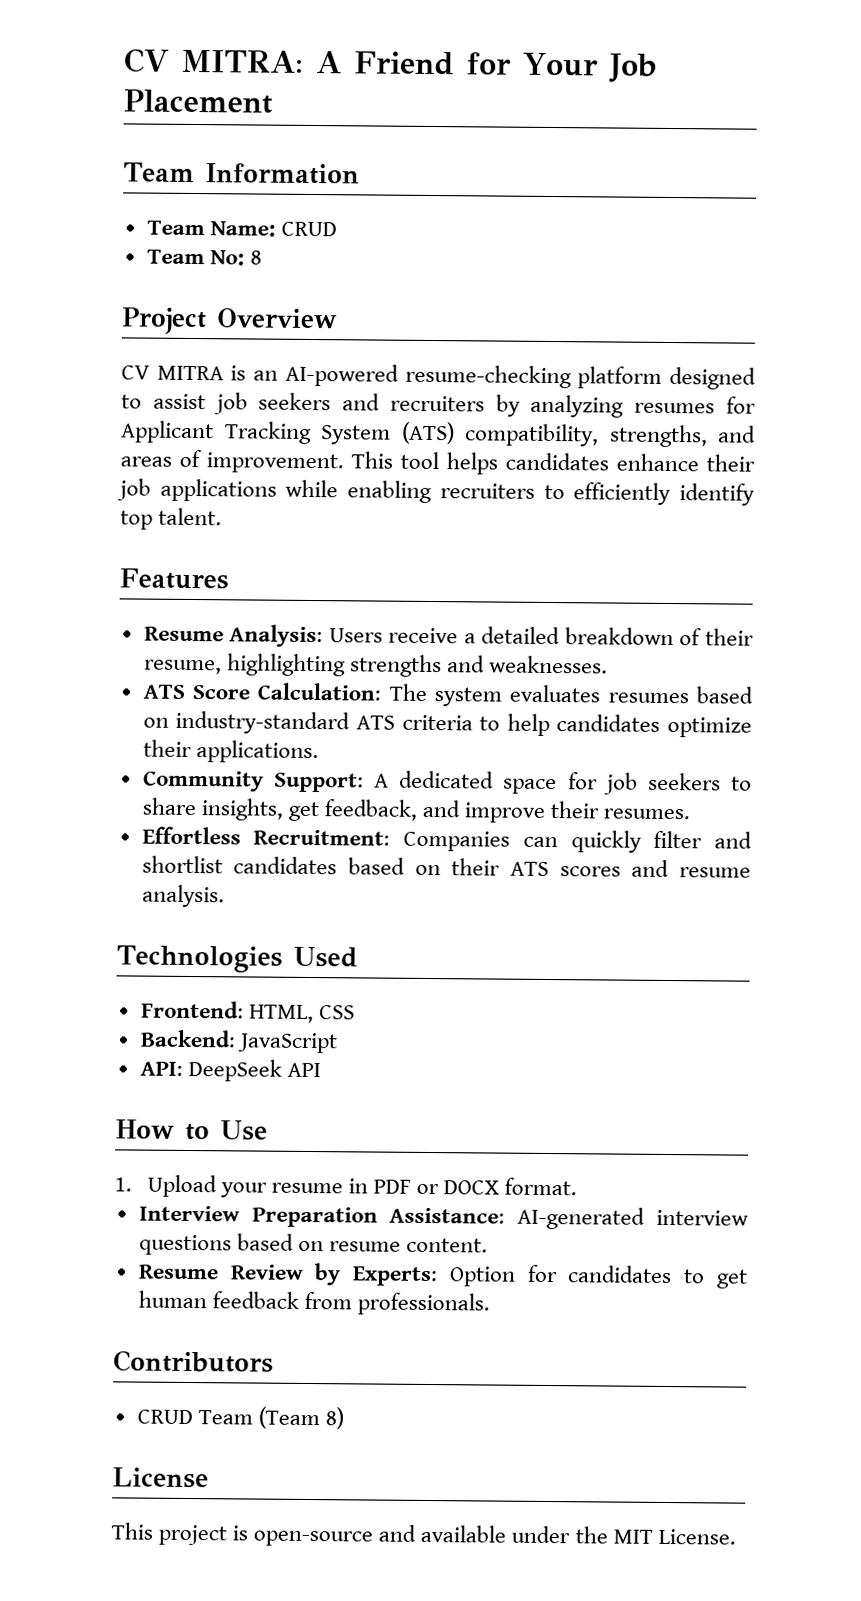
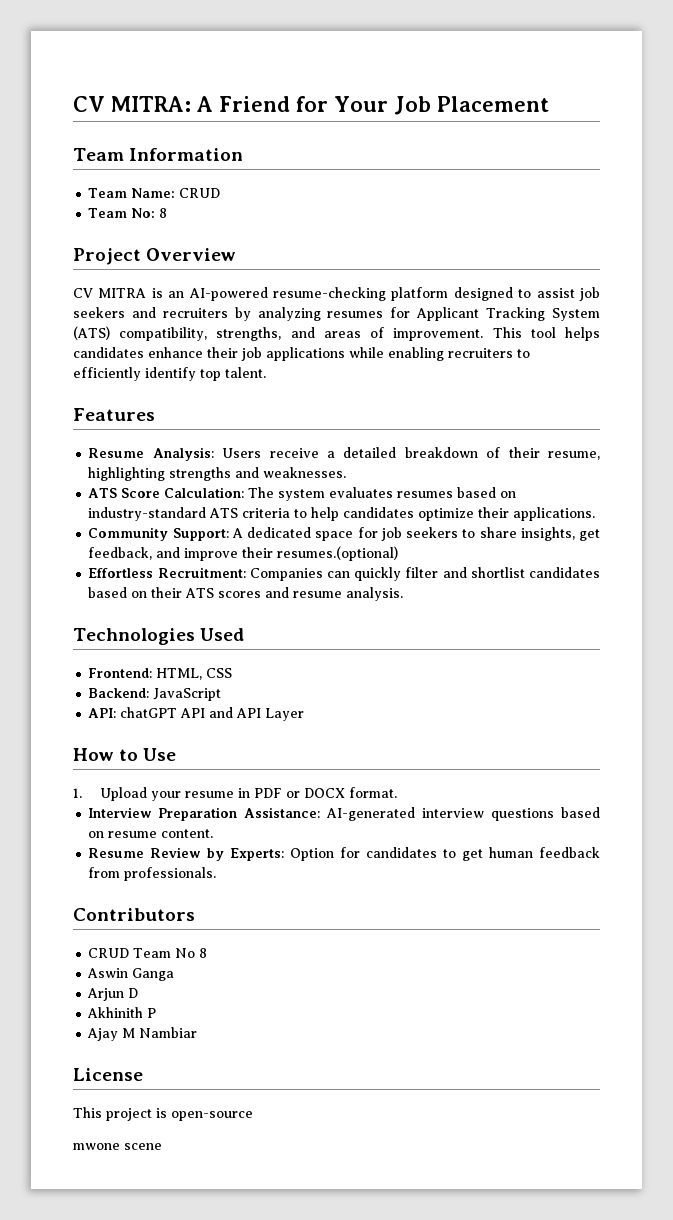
[603,808,691,820] resumes. -> [277,546,399,561] resumes.(optional)
[187,1058,321,1082] DeepSeek API -> [120,707,305,721] chatGPT API and API Layer
[257,1406,344,1430] (Team 8) -> [175,948,208,958] [87,968,175,981] [87,988,139,1001] [87,1007,157,1018] [87,1027,198,1041] No 8 // Aswin Ganga // Arjun D // Akhinith P // Ajay M Nambiar
[378,1524,736,1545] and available under the MIT License. -> [73,1143,162,1150] // mwone scene

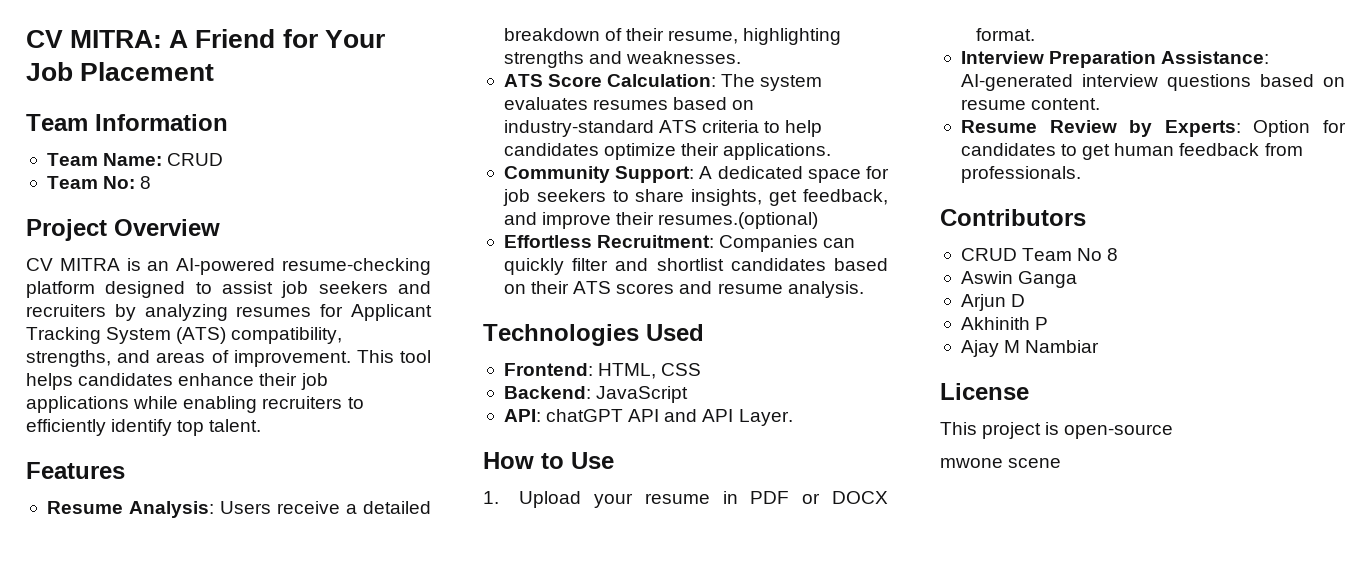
[265,708,305,721] Layer -> [738,409,793,426] Layer.

